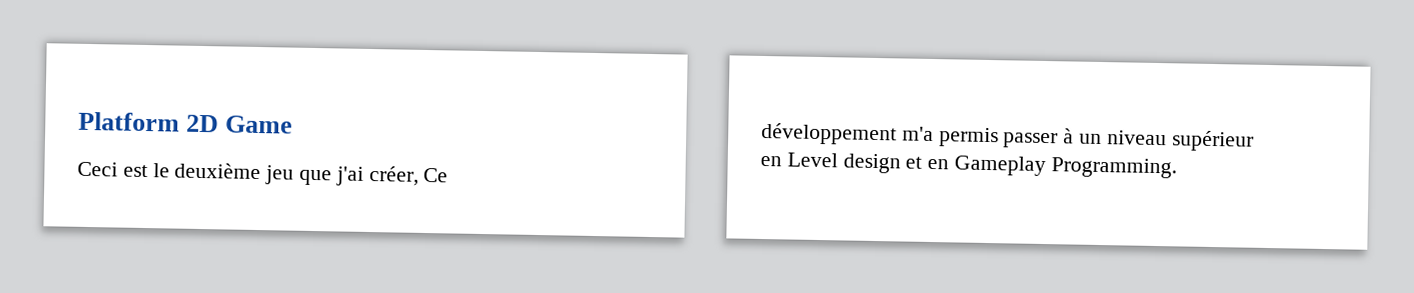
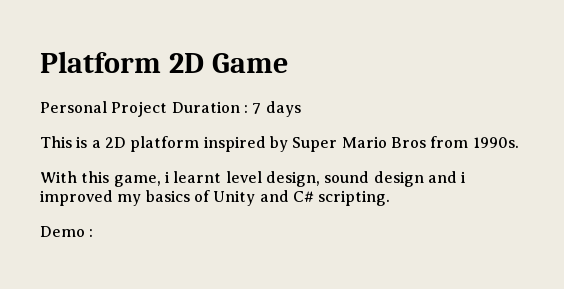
[77,161,449,186] [761,122,1254,152] [760,152,1177,179] Ceci est le deuxième jeu que j'ai créer, Ce développement m'a permis passer à un niveau supérieur en Level design et en Gameplay Programming. -> [40,101,301,117] [40,136,519,152] [40,171,467,187] [40,190,391,206] [40,226,94,237] Personal Project Duration : 7 days // This is a 2D platform inspired by Super Mario Bros from 1990s. // With this game, i learnt level design, sound design and i improved my basics of Unity and C# scripting. // Demo :

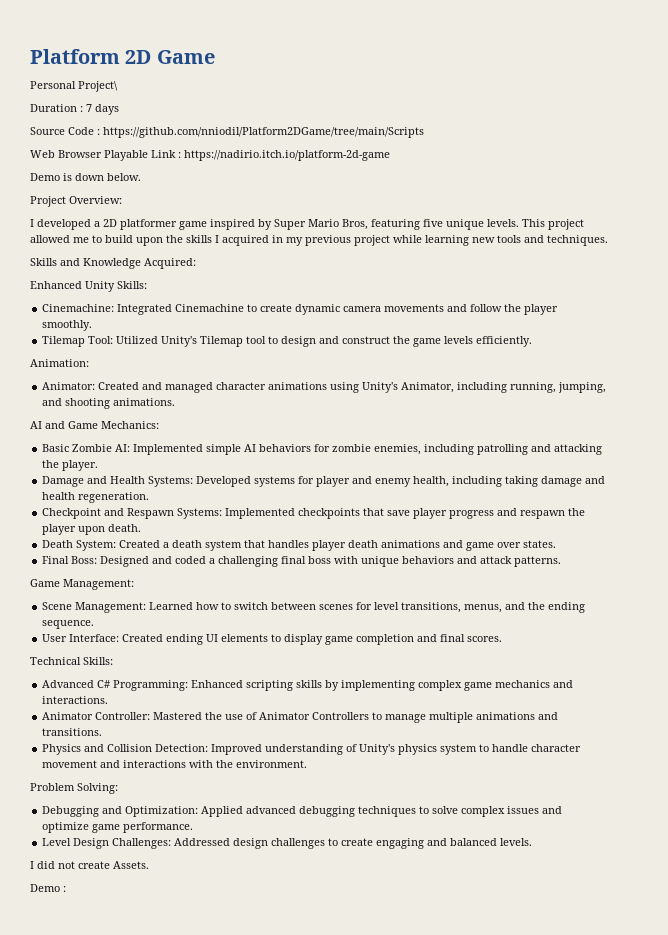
[111,101,168,117] Project -> [78,81,118,92] Project\ //
[40,136,519,152] [40,171,467,187] [40,190,391,206] This is a 2D platform inspired by Super Mario Bros from 1990s. // With this game, i learnt level design, sound design and i improved my basics of Unity and C# scripting. -> [30,127,424,138] [30,150,390,161] [30,173,141,181] [30,196,122,207] [30,219,584,230] [30,235,608,246] [30,258,196,269] [30,281,147,292] [42,304,559,315] [42,320,93,331] [42,336,533,347] [30,359,89,367] [42,382,607,393] [42,398,176,409] [30,421,159,429] [42,444,603,455] [42,460,99,471] [42,476,606,487] [42,492,150,503] [42,508,586,519] [42,524,142,535] [42,540,557,551] [42,556,562,567] [30,579,134,590] [42,602,586,613] [42,620,95,629] [42,634,503,645] [30,657,113,665] [42,680,574,691] [42,696,109,704] [42,712,559,723] [42,728,103,736] [42,744,582,755] [42,760,308,768] [30,783,118,794] [42,806,563,817] [42,822,194,833] [42,838,533,849] [30,861,149,869] Source Code : https://github.com/nniodil/Platform2DGame/tree/main/Scripts // Web Browser Playable Link : https://nadirio.itch.io/platform-2d-game // Demo is down below. // Project Overview: // I developed a 2D platformer game inspired by Super Mario Bros, featuring five unique levels. This project allowed me to build upon the skills I acquired in my previous project while learning new tools and techniques. // Skills and Knowledge Acquired: // Enhanced Unity Skills: // Cinemachine: Integrated Cinemachine to create dynamic camera movements and follow the player smoothly. // Tilemap Tool: Utilized Unity's Tilemap tool to design and construct the game levels efficiently. // Animation: // Animator: Created and managed character animations using Unity's Animator, including running, jumping, and shooting animations. // AI and Game Mechanics: // Basic Zombie AI: Implemented simple AI behaviors for zombie enemies, including patrolling and attacking the player. // Damage and Health Systems: Developed systems for player and enemy health, including taking damage and health regeneration. // Checkpoint and Respawn Systems: Implemented checkpoints that save player progress and respawn the player upon death. // Death System: Created a death system that handles player death animations and game over states. // Final Boss: Designed and coded a challenging final boss with unique behaviors and attack patterns. // Game Management: // Scene Management: Learned how to switch between scenes for level transitions, menus, and the ending sequence. // User Interface: Created ending UI elements to display game completion and final scores. // Technical Skills: // Advanced C# Programming: Enhanced scripting skills by implementing complex game mechanics and interactions. // Animator Controller: Mastered the use of Animator Controllers to manage multiple animations and transitions. // Physics and Collision Detection: Improved understanding of Unity's physics system to handle character movement and interactions with the environment. // Problem Solving: // Debugging and Optimization: Applied advanced debugging techniques to solve complex issues and optimize game performance. // Level Design Challenges: Addressed design challenges to create engaging and balanced levels. // I did not create Assets.

